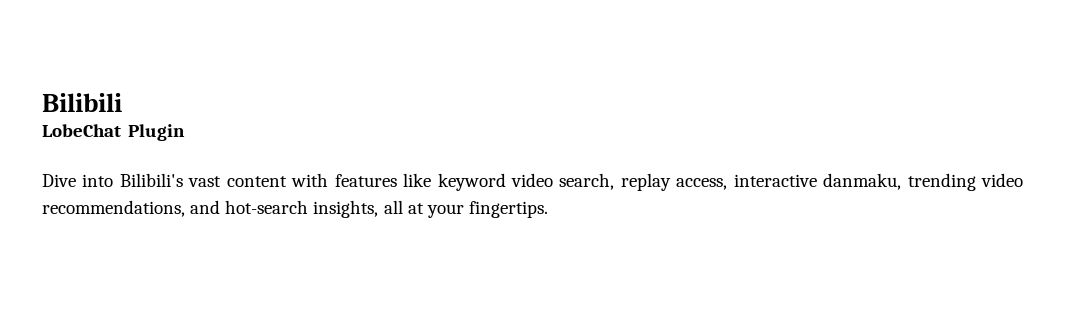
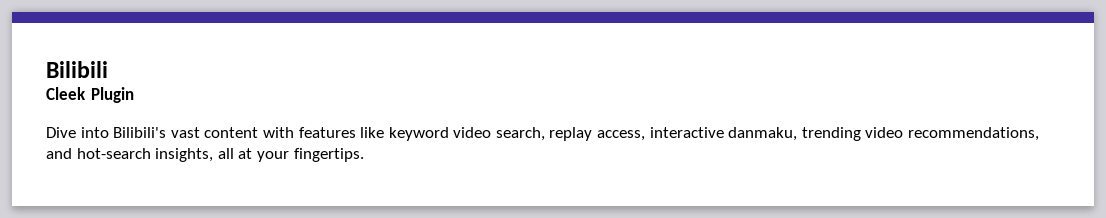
[42,124,121,137] LobeChat -> [46,87,86,100] Cleek

